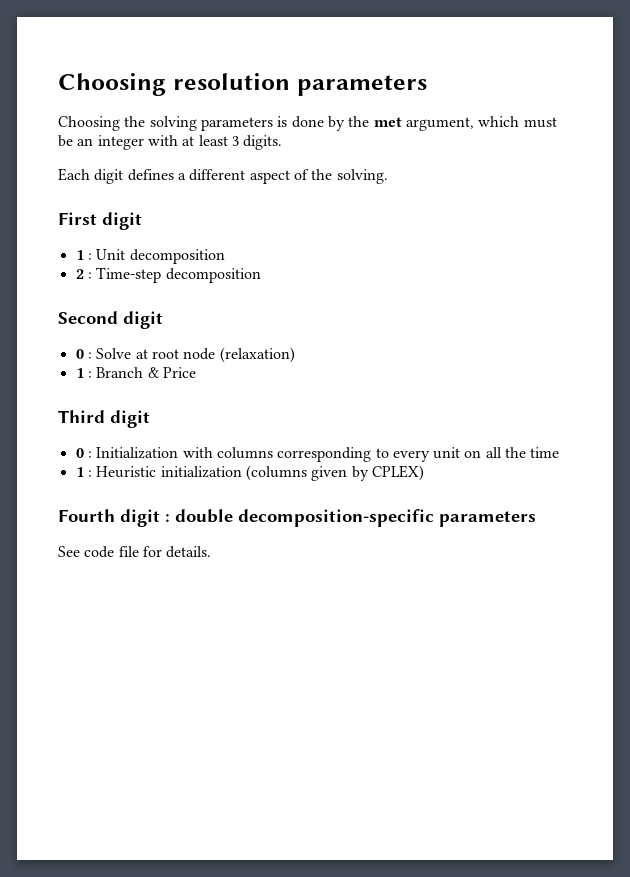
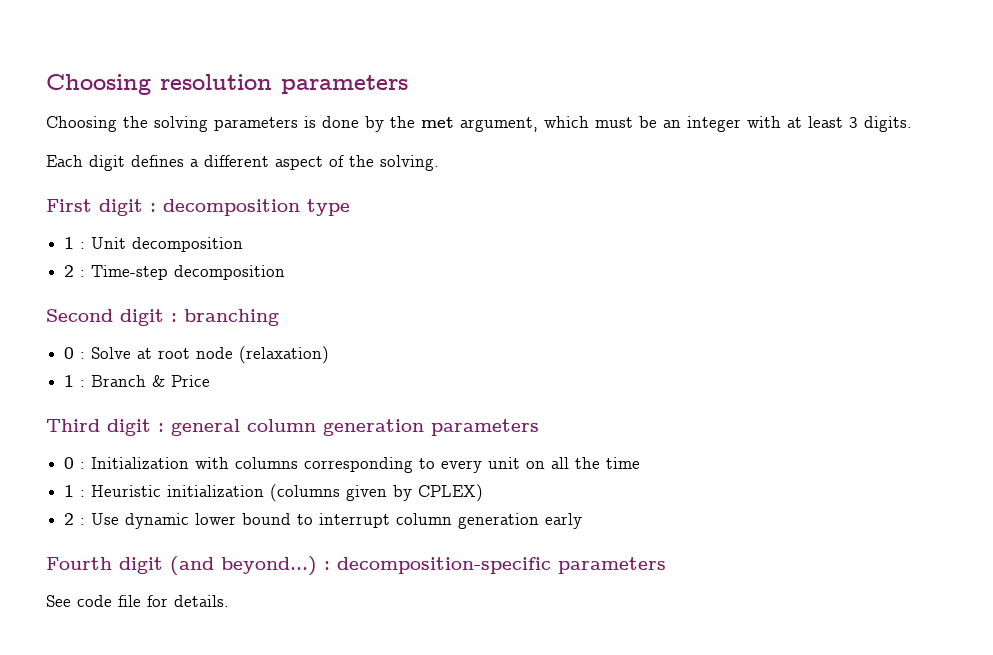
(142, 221) none -> [150,199,350,216] : decomposition type
(163, 320) none -> [171,309,279,326] : branching
(150, 419) none -> [158,419,539,436] : general column generation parameters
(424, 473) none -> [64,513,583,529] // 2 : Use dynamic lower bound to interrupt column generation early
[165,509,233,523] : double -> [170,556,330,576] (and beyond...) :

